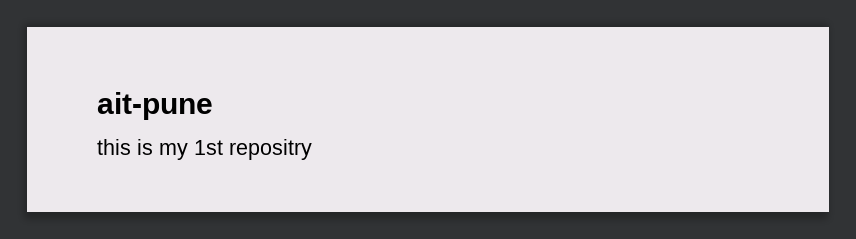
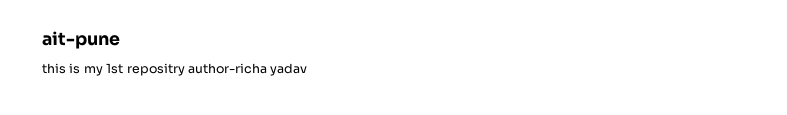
(312, 149) none -> [187,63,308,76] author-richa yadav

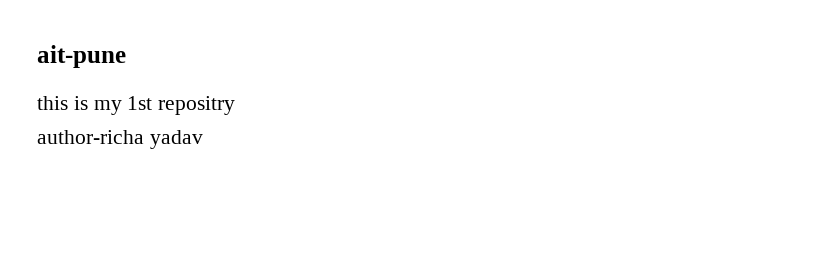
(185, 69) none -> (236, 105) //

